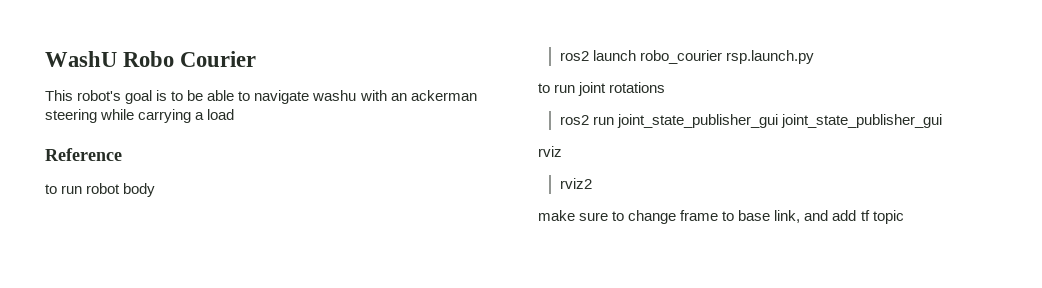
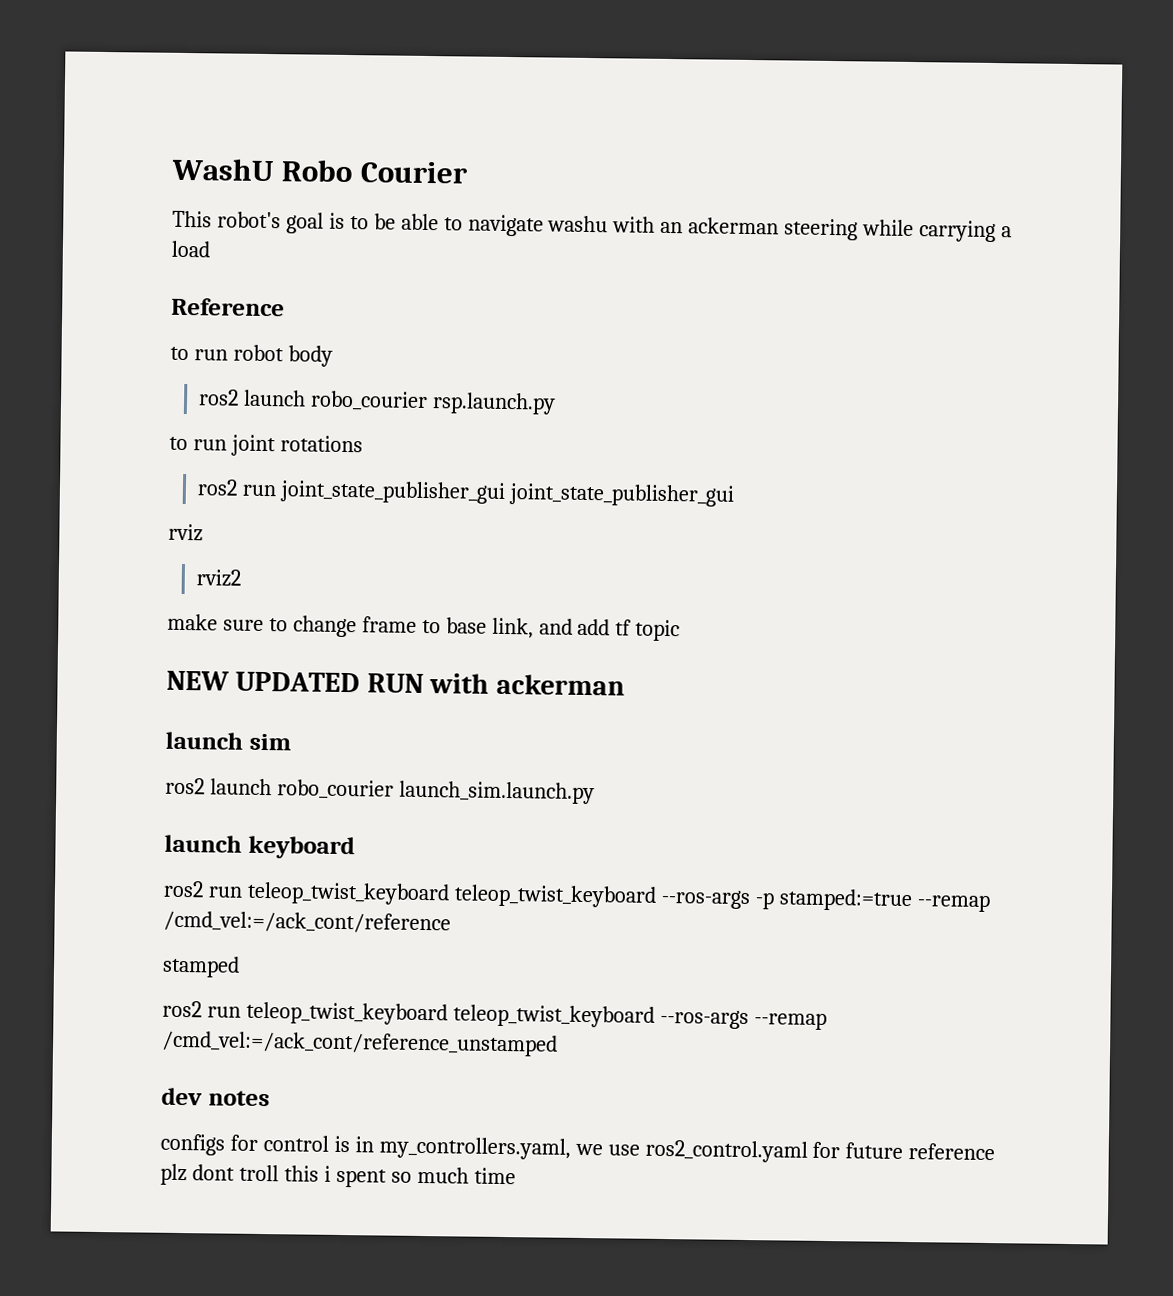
(904, 217) none -> [166,670,625,696] [165,731,291,751] [165,777,595,805] [164,834,355,860] [163,880,990,913] [163,910,451,934] [162,955,240,978] [162,1000,827,1031] [161,1030,558,1057] [161,1087,270,1107] [160,1133,996,1163] [160,1163,516,1188] // NEW UPDATED RUN with ackerman // launch sim // ros2 launch robo_courier launch_sim.launch.py // launch keyboard // ros2 run teleop_twist_keyboard teleop_twist_keyboard --ros-args -p stamped:=true --remap /cmd_vel:=/ack_cont/reference // stamped // ros2 run teleop_twist_keyboard teleop_twist_keyboard --ros-args --remap /cmd_vel:=/ack_cont/reference_unstamped // dev notes // configs for control is in my_controllers.yaml, we use ros2_control.yaml for future reference plz dont troll this i spent so much time

